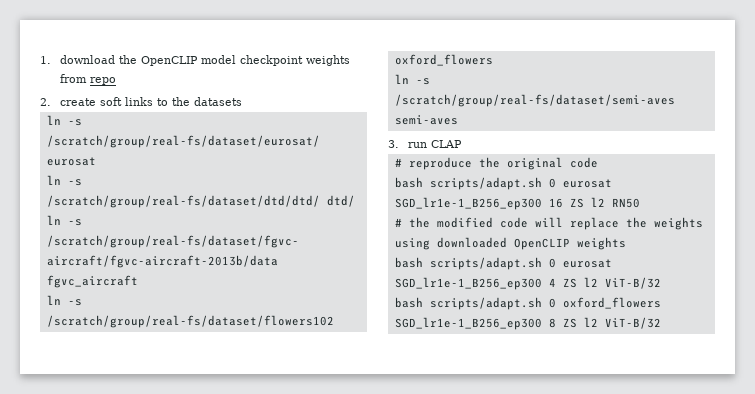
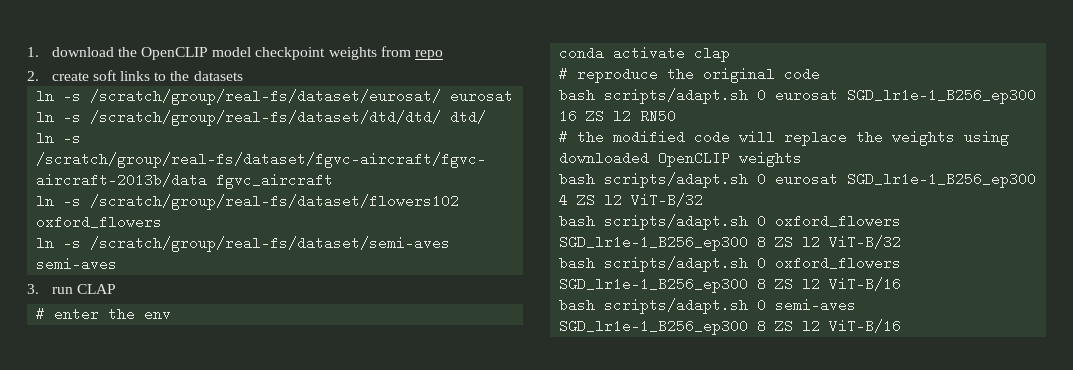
(463, 144) none -> [36,307,172,321] [559,46,731,62] // # enter the env // conda activate clap
(661, 323) none -> [559,256,902,272] [559,277,902,293] [559,298,857,314] [559,319,902,335] // bash scripts/adapt.sh 0 oxford_flowers SGD_lr1e-1_B256_ep300 8 ZS l2 ViT-B/16 // bash scripts/adapt.sh 0 semi-aves SGD_lr1e-1_B256_ep300 8 ZS l2 ViT-B/16

